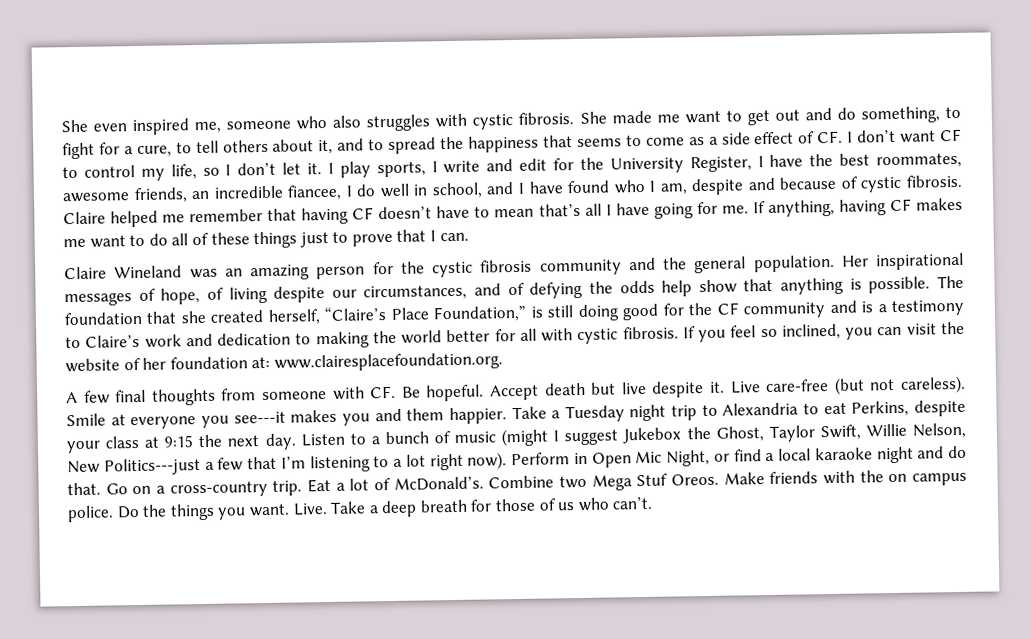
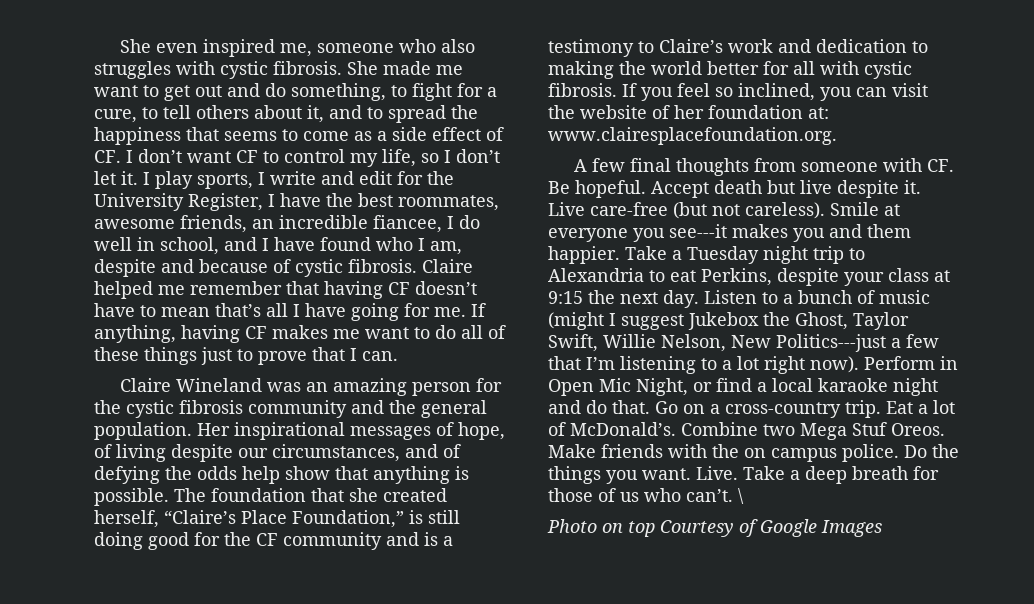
(654, 503) none -> [738,488,744,504] [547,519,882,537] \ // Photo on top Courtesy of Google Images

